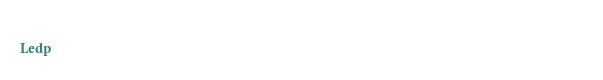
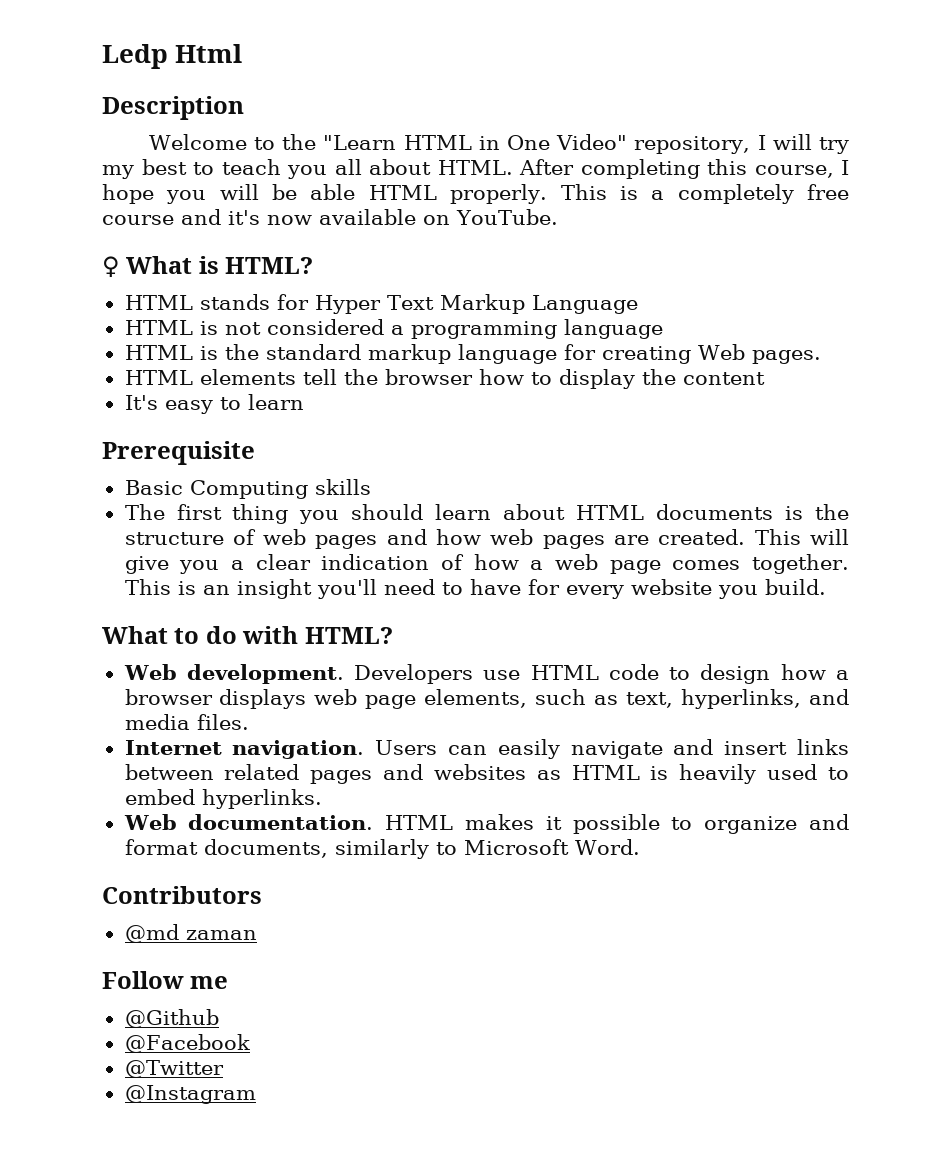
(51, 49) none -> [175,44,243,63] [102,96,244,120] [148,134,850,154] [102,159,849,179] [102,184,849,204] [102,209,558,225] [102,256,314,278] [124,294,638,314] [124,319,663,339] [124,344,821,364] [124,369,765,389] [124,394,304,414] [102,441,255,465] [124,479,371,499] [124,504,850,524] [124,529,850,549] [124,554,850,574] [124,579,826,599] [102,626,393,644] [123,664,849,684] [124,689,849,709] [124,714,249,730] [124,739,849,759] [124,764,850,784] [124,789,322,809] [123,814,849,834] [124,839,640,859] [102,886,262,904] [124,924,257,943] [102,971,229,989] [124,1009,219,1028] [124,1034,250,1053] [124,1060,224,1078] [124,1085,256,1104] Html // Description // Welcome to the "Learn HTML in One Video" repository, I will try my best to teach you all about HTML. After completing this course, I hope you will be able HTML properly. This is a completely free course and it's now available on YouTube. // ♀ What is HTML? // HTML stands for Hyper Text Markup Language // HTML is not considered a programming language // HTML is the standard markup language for creating Web pages. // HTML elements tell the browser how to display the content // It's easy to learn // Prerequisite // Basic Computing skills // The first thing you should learn about HTML documents is the structure of web pages and how web pages are created. This will give you a clear indication of how a web page comes together. This is an insight you'll need to have for every website you build. // What to do with HTML? // Web development. Developers use HTML code to design how a browser displays web page elements, such as text, hyperlinks, and media files. // Internet navigation. Users can easily navigate and insert links between related pages and websites as HTML is heavily used to embed hyperlinks. // Web documentation. HTML makes it possible to organize and format documents, similarly to Microsoft Word. // Contributors // @md zaman // Follow me // @Github // @Facebook // @Twitter // @Instagram

